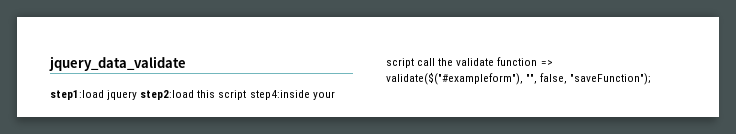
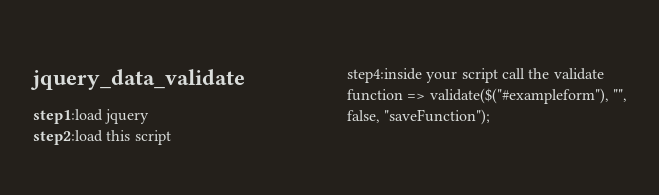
(138, 95) none -> (150, 116) //
(247, 95) none -> (171, 137) //

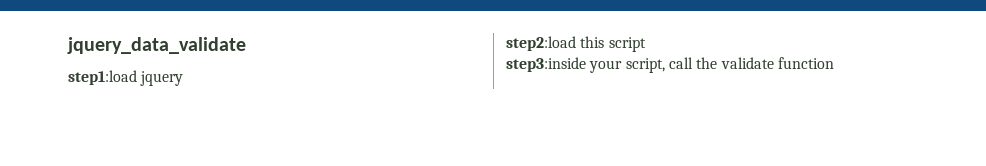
[347,68,498,83] step4:inside your script -> [506,57,665,73] step3:inside your script,
[407,88,627,104] [347,109,491,125] => validate($("#exampleform"), "", false, "saveFunction"); -> (834, 63) none

